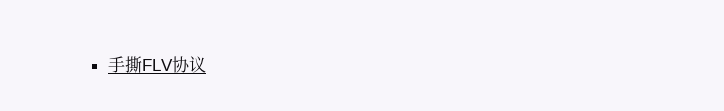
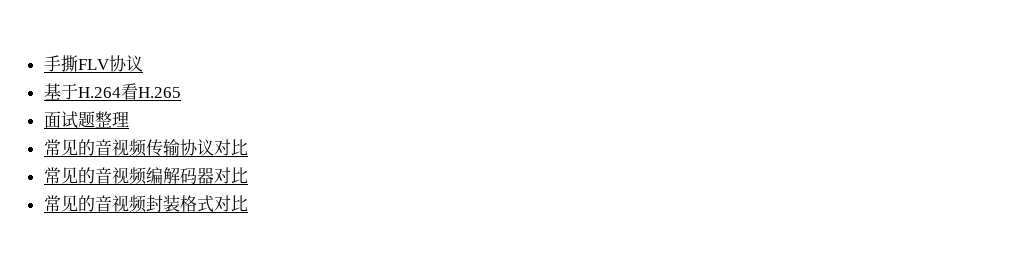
(206, 64) none -> [43,83,181,100] [43,111,129,129] [43,139,248,157] [43,167,248,185] [43,195,248,213] // 基于H.264看H.265 // 面试题整理 // 常见的音视频传输协议对比 // 常见的音视频编解码器对比 // 常见的音视频封装格式对比

